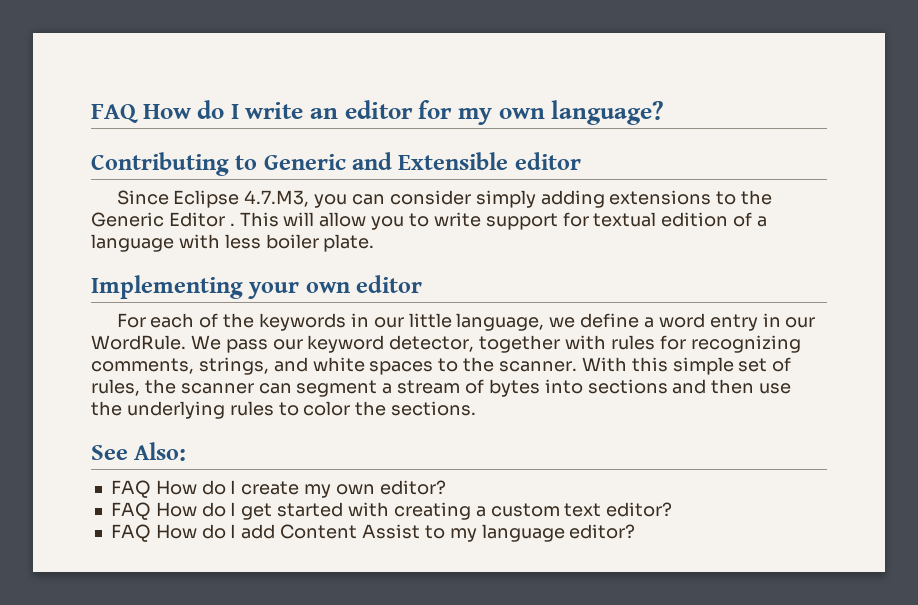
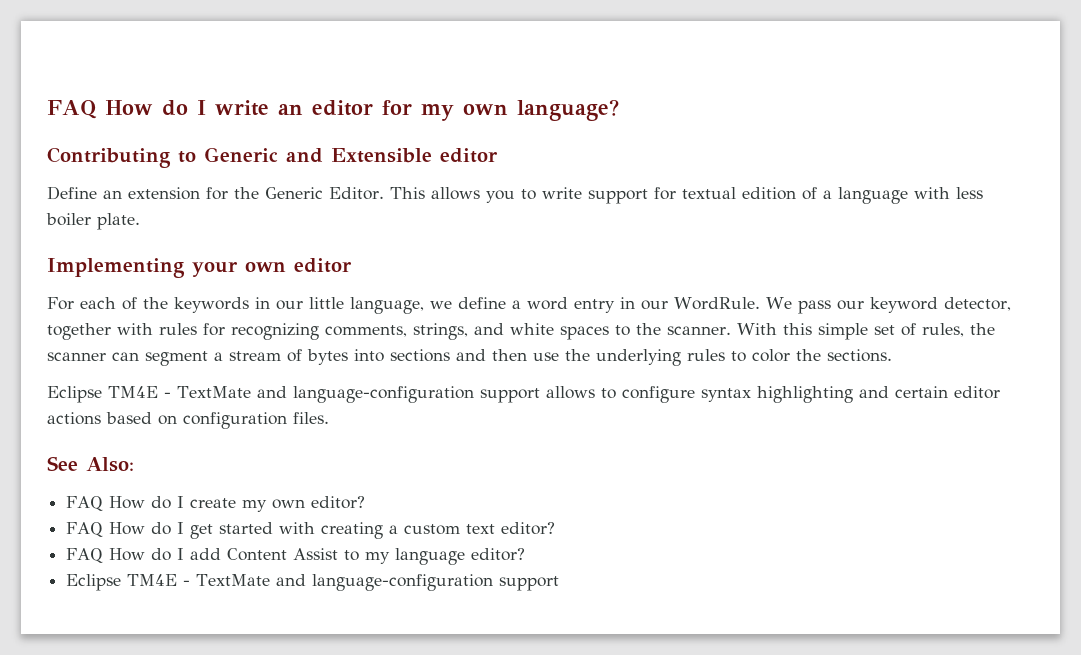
[116,190,773,208] [91,212,367,227] Since Eclipse 4.7.M3, you can consider simply adding extensions to the Generic Editor . This will allow -> [47,186,480,200] Define an extension for the Generic Editor. This allows
(477, 408) none -> [47,386,1000,403] [47,412,329,429] // Eclipse TM4E - TextMate and language-configuration support allows to configure syntax highlighting and certain editor actions based on configuration files.
(636, 531) none -> [66,574,560,591] // Eclipse TM4E - TextMate and language-configuration support

